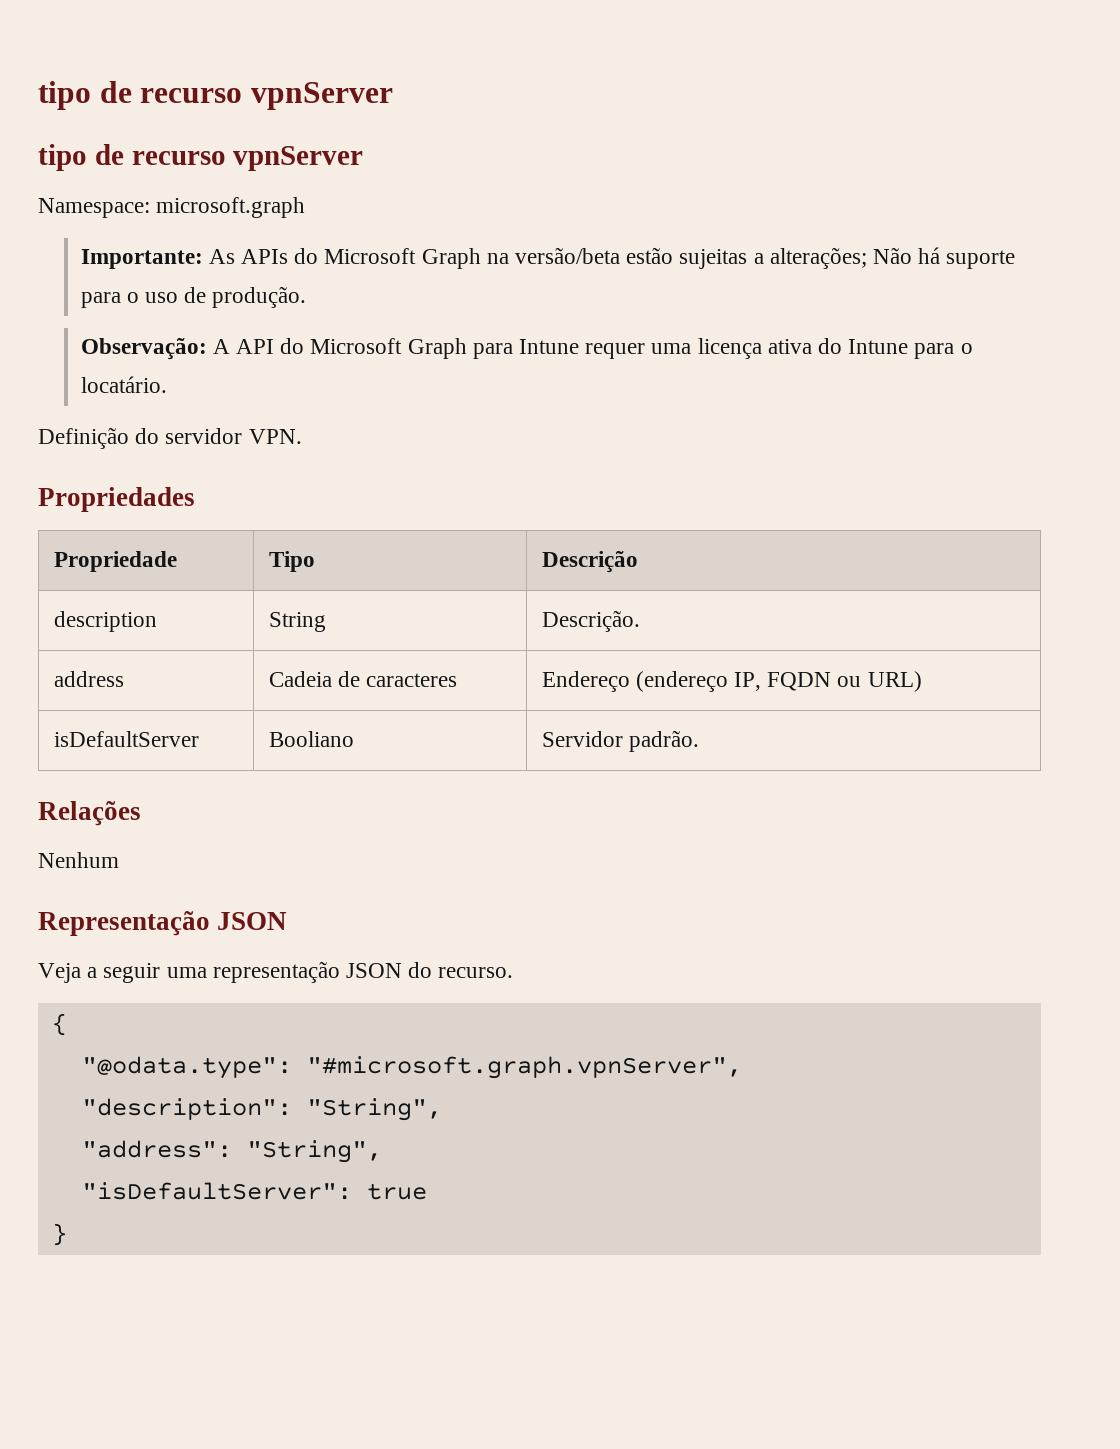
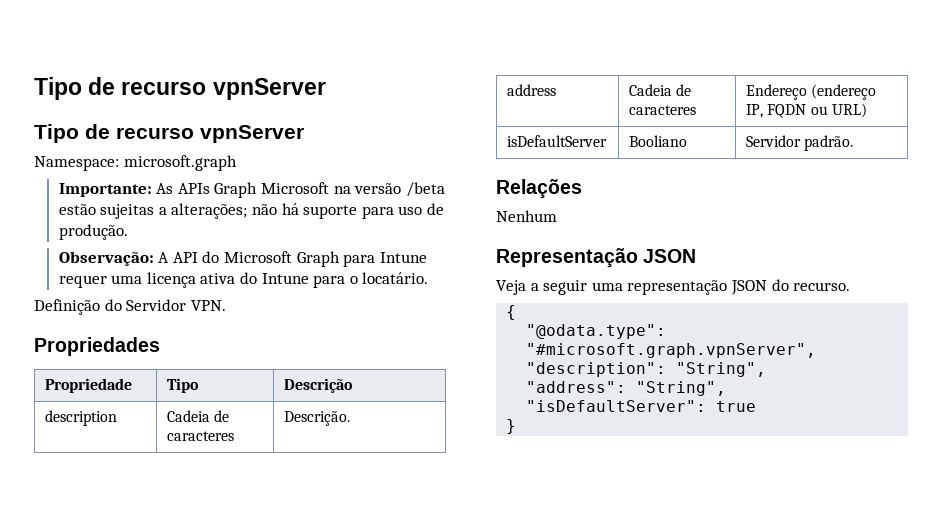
[38,81,393,110] [38,144,87,171] tipo de recurso vpnServer // tipo -> [34,77,326,100] [34,124,79,143] Tipo de recurso vpnServer // Tipo
[294,247,620,269] do Microsoft Graph na versão/beta -> [214,182,445,198] Graph Microsoft na versão /beta
[873,247,913,264] Não -> [251,204,277,215] não
[126,292,139,303] o -> (394, 212) none
[165,428,243,444] servidor -> [126,299,187,311] Servidor
[268,612,326,632] String -> [167,410,230,422] [167,431,235,441] Cadeia de caracteres

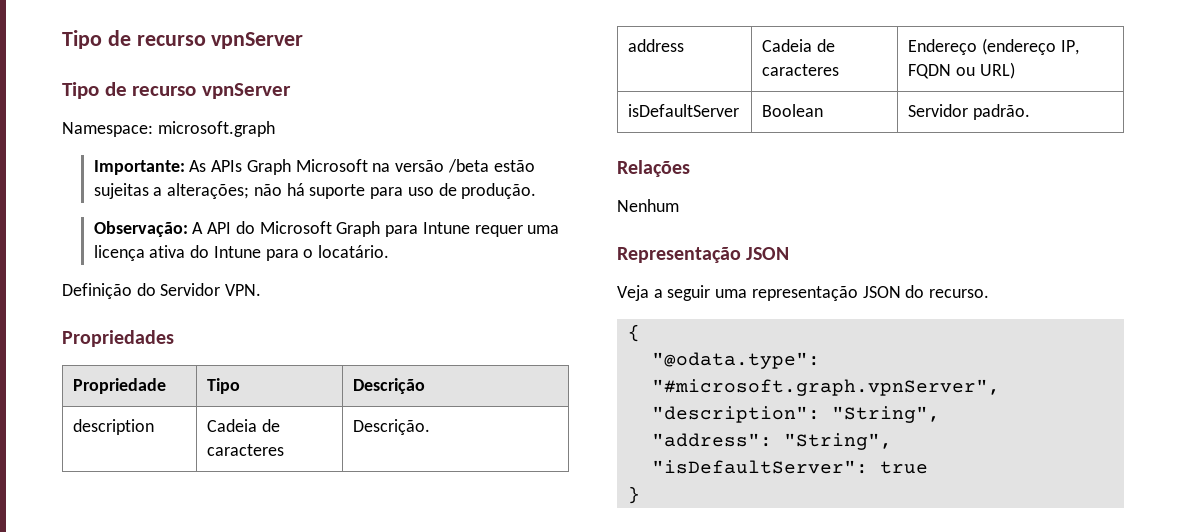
[629,135,688,147] Booliano -> [762,104,824,117] Boolean

